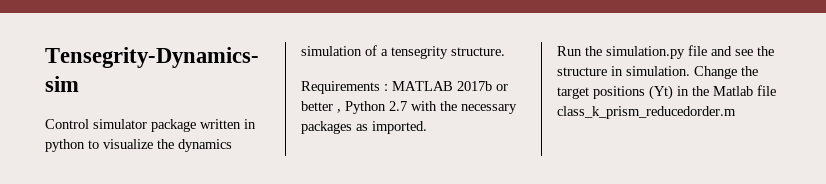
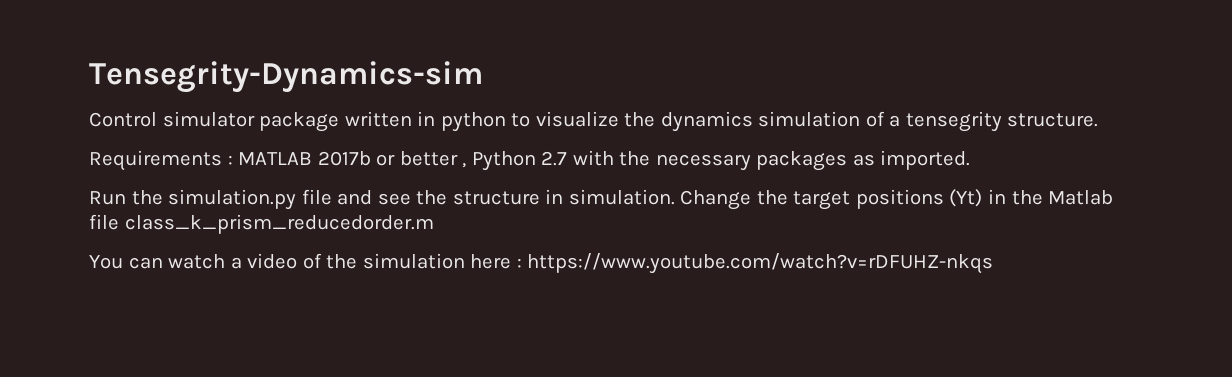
(736, 112) none -> [89,253,994,274] // You can watch a video of the simulation here : https://www.youtube.com/watch?v=rDFUHZ-nkqs

